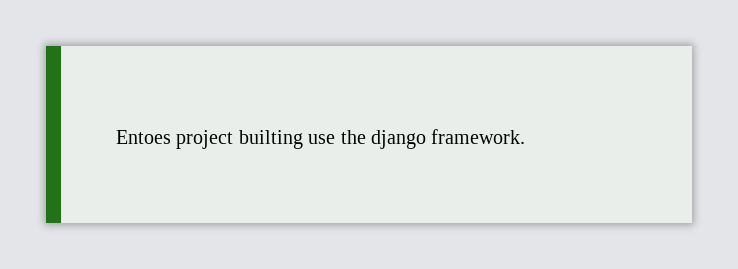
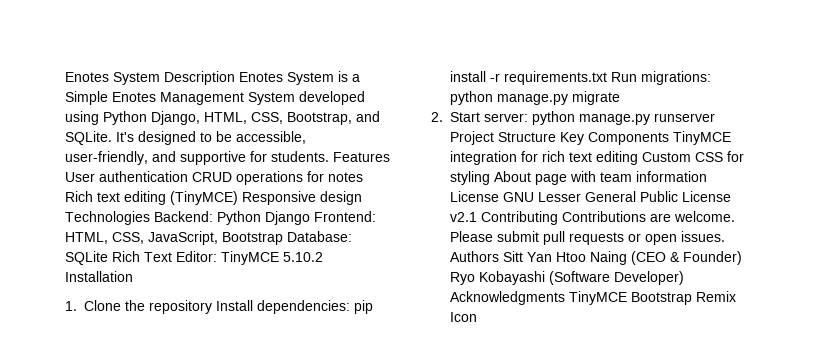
[116,129,526,149] Entoes project builting use the django framework. -> [65,71,360,85] [65,91,365,105] [65,111,380,125] [65,131,306,145] [65,151,390,165] [65,171,363,185] [65,191,362,205] [65,211,376,225] [65,231,352,245] [65,251,323,265] [65,271,133,282] [65,300,373,314] [450,71,711,85] [450,91,620,105] [431,111,715,125] [450,131,731,145] [450,151,744,165] [450,171,707,185] [450,191,731,202] [450,211,735,225] [450,231,725,245] [450,251,742,265] [450,271,684,285] [450,291,736,305] [450,312,477,322] Enotes System Description Enotes System is a Simple Enotes Management System developed using Python Django, HTML, CSS, Bootstrap, and SQLite. It's designed to be accessible, user-friendly, and supportive for students. Features User authentication CRUD operations for notes Rich text editing (TinyMCE) Responsive design Technologies Backend: Python Django Frontend: HTML, CSS, JavaScript, Bootstrap Database: SQLite Rich Text Editor: TinyMCE 5.10.2 Installation // 1. Clone the repository Install dependencies: pip install -r requirements.txt Run migrations: python manage.py migrate // 2. Start server: python manage.py runserver Project Structure Key Components TinyMCE integration for rich text editing Custom CSS for styling About page with team information License GNU Lesser General Public License v2.1 Contributing Contributions are welcome. Please submit pull requests or open issues. Authors Sitt Yan Htoo Naing (CEO & Founder) Ryo Kobayashi (Software Developer) Acknowledgments TinyMCE Bootstrap Remix Icon

